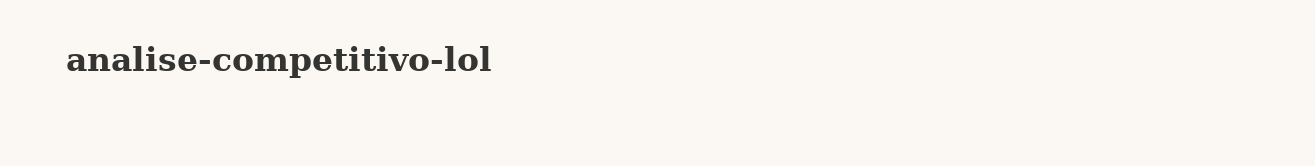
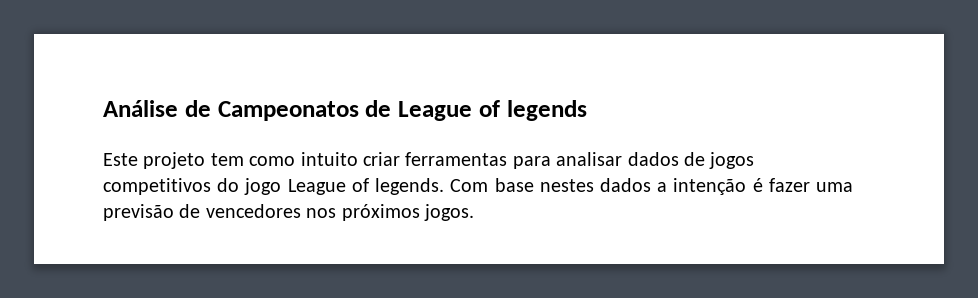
[66,46,492,78] analise-competitivo-lol -> [103,100,587,121] [103,152,755,169] [103,178,853,195] [103,204,474,221] Análise de Campeonatos de League of legends // Este projeto tem como intuito criar ferramentas para analisar dados de jogos competitivos do jogo League of legends. Com base nestes dados a intenção é fazer uma previsão de vencedores nos próximos jogos.

